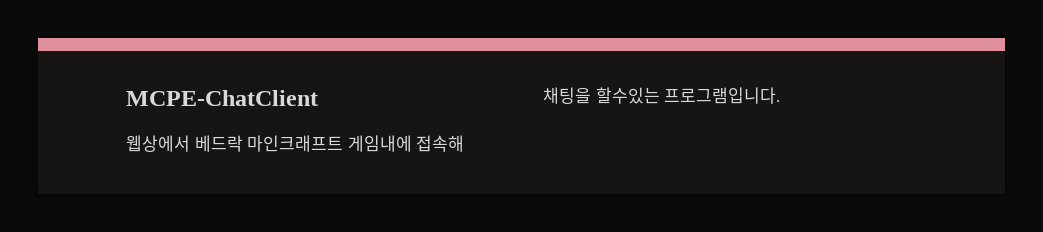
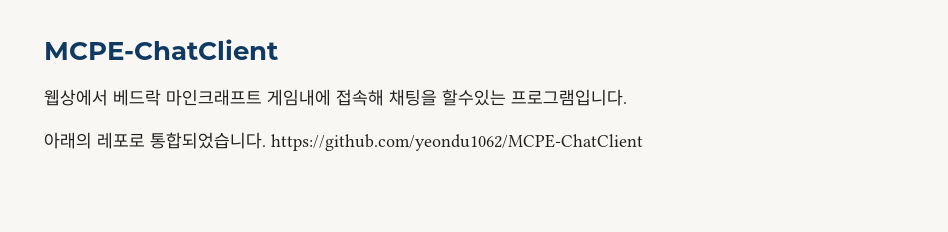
(781, 95) none -> [44,132,643,151] // 아래의 레포로 통합되었습니다. https://github.com/yeondu1062/MCPE-ChatClient

